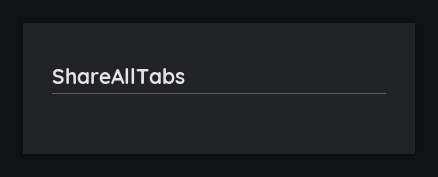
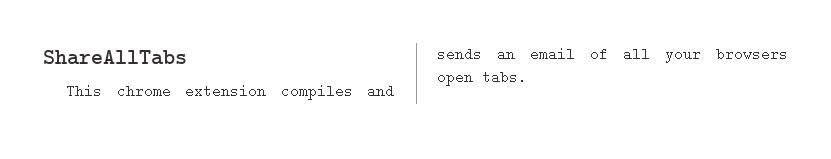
(185, 76) none -> [66,84,394,100] [437,47,788,63] [437,70,527,86] // This chrome extension compiles and sends an email of all your browsers open tabs.

